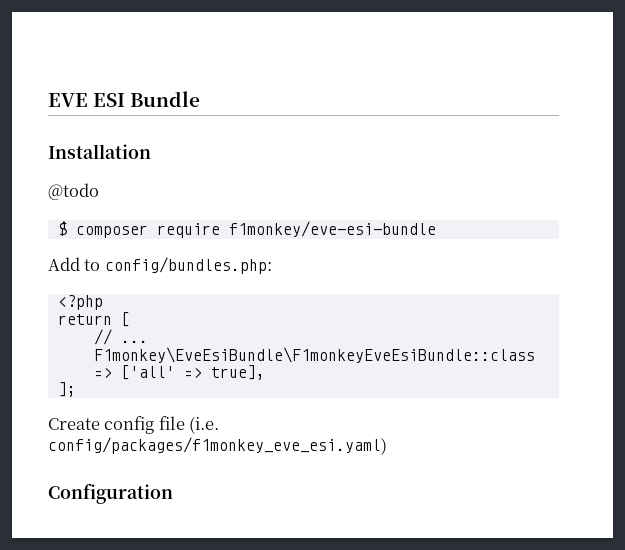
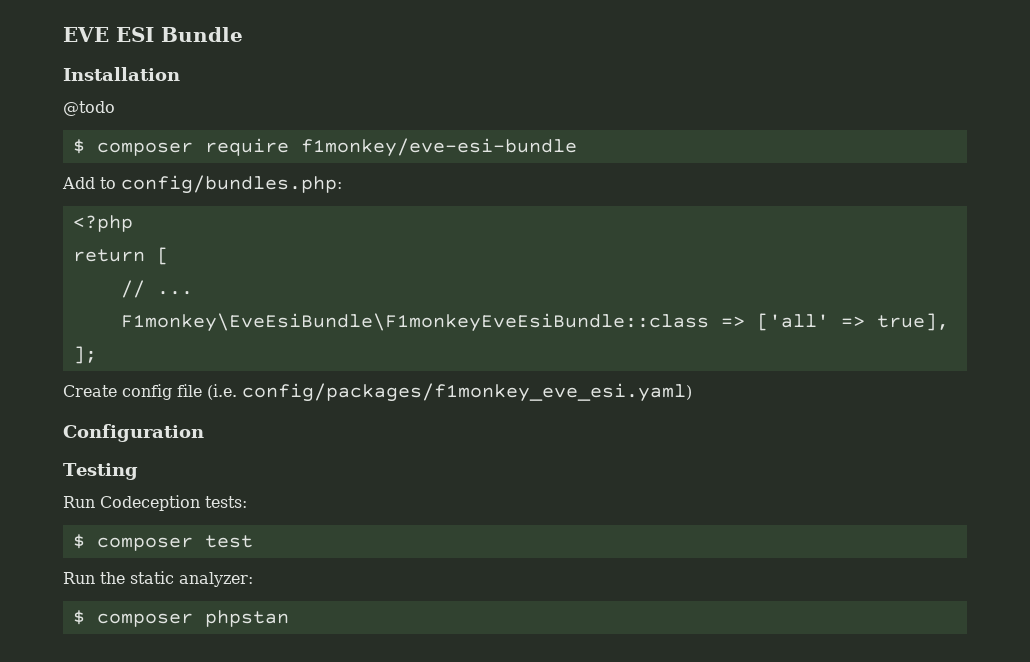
(173, 493) none -> [63,463,138,480] [63,495,247,511] [72,534,253,551] [63,571,253,587] [72,610,289,627] // Testing // Run Codeception tests: // $ composer test // Run the static analyzer: // $ composer phpstan

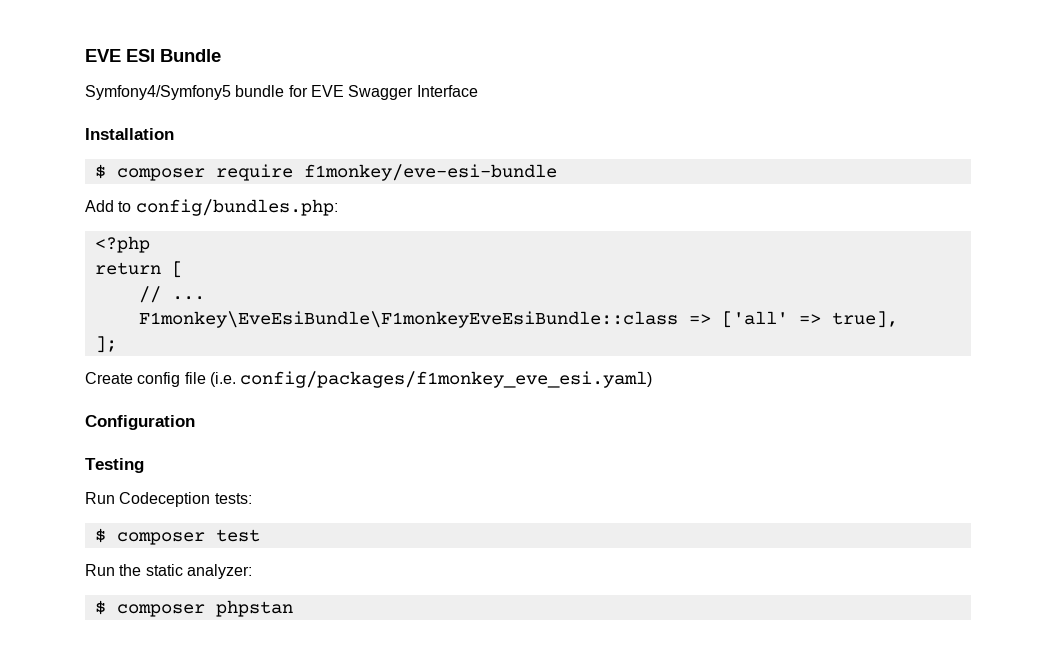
(243, 34) none -> [85,85,478,100] // Symfony4/Symfony5 bundle for EVE Swagger Interface
[63,101,115,116] // @todo -> (174, 134) none

